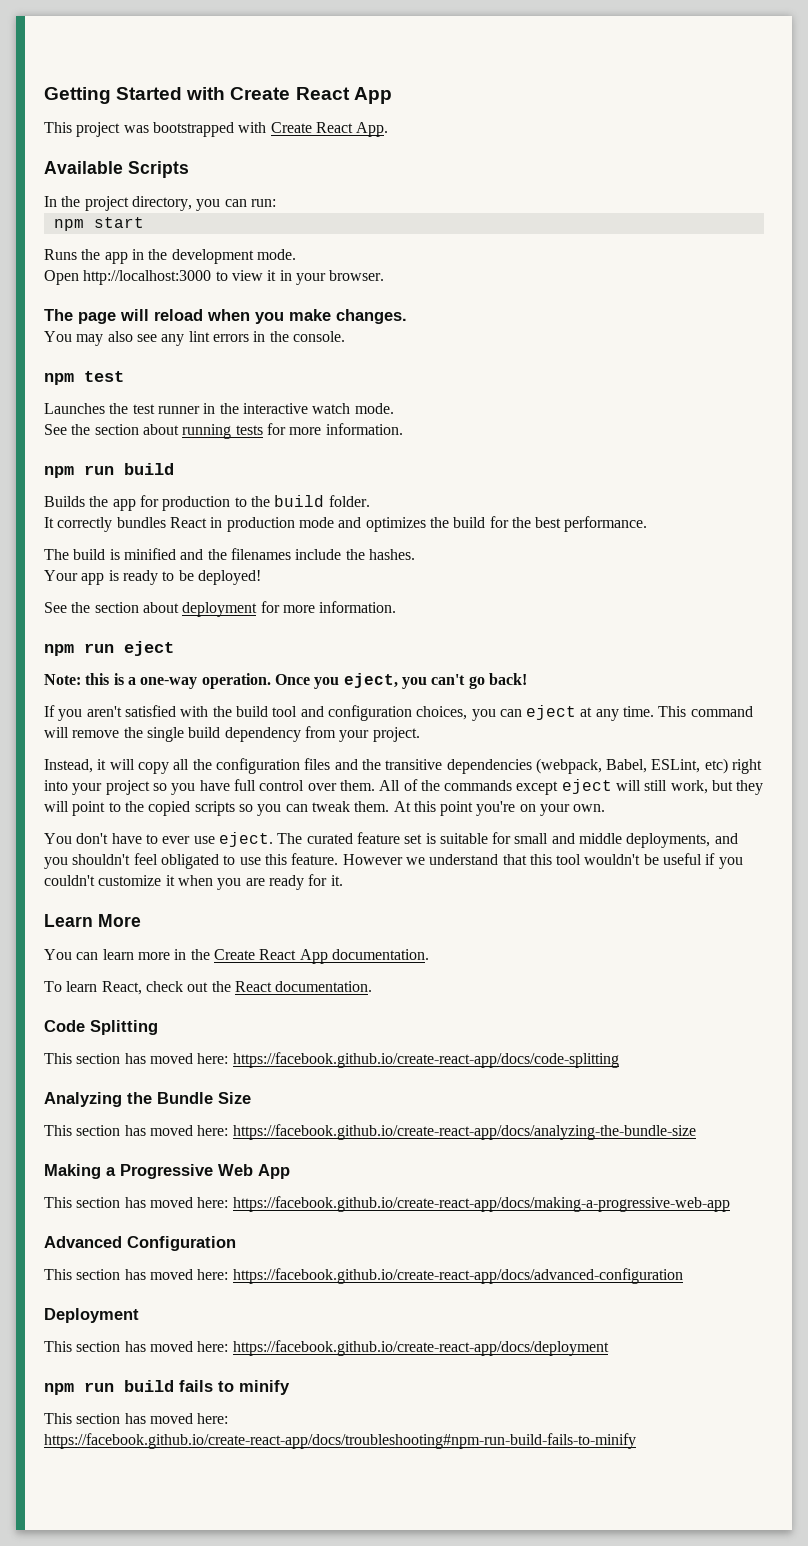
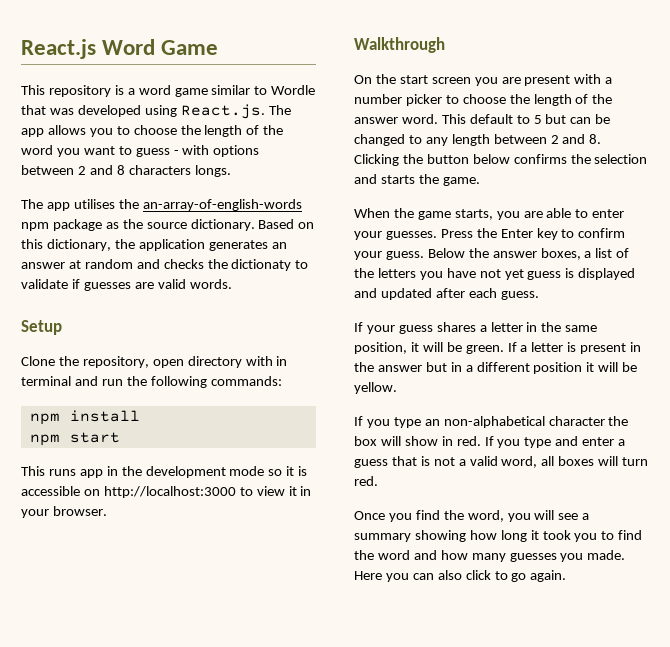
[44,87,392,104] [44,122,389,137] [44,161,189,178] [44,196,276,211] Getting Started with Create React App // This project was bootstrapped with Create React App. // Available Scripts // In the project directory, you can run: -> [21,39,219,59] [21,85,316,97] [21,104,291,119] [21,125,284,137] [21,145,260,157] [21,165,231,177] [21,199,302,211] [21,219,315,231] [21,239,287,251] [21,259,309,271] [21,279,232,291] [21,320,62,335] [21,356,288,368] [21,376,282,388] [29,410,140,425] React.js Word Game // This repository is a word game similar to Wordle that was developed using React.js. The app allows you to choose the length of the word you want to guess - with options between 2 and 8 characters longs. // The app utilises the an-array-of-english-words npm package as the source dictionary. Based on this dictionary, the application generates an answer at random and checks the dictionaty to validate if guesses are valid words. // Setup // Clone the repository, open directory with in terminal and run the following commands: // npm install
[44,249,101,260] Runs the -> [21,466,76,476] This runs
[256,249,296,260] [44,270,79,285] mode. // Open -> [229,466,308,476] [21,486,100,496] mode so it is accessible on
[44,309,407,324] [44,331,345,346] [44,371,124,385] [44,403,394,414] [44,423,403,439] [44,463,174,478] [44,495,370,511] [44,516,648,532] [44,548,415,560] [44,570,261,585] [44,601,397,617] [44,641,174,656] [44,673,527,689] [44,705,753,721] [44,726,420,742] [44,758,763,774] [44,779,764,795] [44,801,606,816] [44,832,738,848] [44,853,743,869] [44,874,343,890] [44,914,141,927] [44,949,429,964] [44,981,373,995] [44,1020,158,1035] [44,1052,619,1068] [44,1092,251,1107] [44,1124,696,1140] [44,1164,290,1179] [44,1196,730,1212] [44,1236,236,1251] [44,1268,683,1284] [44,1308,139,1323] [44,1340,609,1356] [44,1380,290,1395] [44,1413,229,1424] [44,1433,636,1449] The page will reload when you make changes. // You may also see any lint errors in the console. // npm test // Launches the test runner in the interactive watch mode. // See the section about running tests for more information. // npm run build // Builds the app for production to the build folder. // It correctly bundles React in production mode and optimizes the build for the best performance. // The build is minified and the filenames include the hashes. // Your app is ready to be deployed! // See the section about deployment for more information. // npm run eject // Note: this is a one-way operation. Once you eject, you can't go back! // If you aren't satisfied with the build tool and configuration choices, you can eject at any time. This command will remove the single build dependency from your project. // Instead, it will copy all the configuration files and the transitive dependencies (webpack, Babel, ESLint, etc) right into your project so you have full control over them. All of the commands except eject will still work, but they will point to the copied scripts so you can tweak them. At this point you're on your own. // You don't have to ever use eject. The curated feature set is suitable for small and middle deployments, and you shouldn't feel obligated to use this feature. However we understand that this tool wouldn't be useful if you couldn't customize it when you are ready for it. // Learn More // You can learn more in the Create React App documentation. // To learn React, check out the React documentation. // Code Splitting // This section has moved here: https://facebook.github.io/create-react-app/docs/code-splitting // Analyzing the Bundle Size // This section has moved here: https://facebook.github.io/create-react-app/docs/analyzing-the-bundle-size // Making a Progressive Web App // This section has moved here: https://facebook.github.io/create-react-app/docs/making-a-progressive-web-app // Advanced Configuration // This section has moved here: https://facebook.github.io/create-react-app/docs/advanced-configuration // Deployment // This section has moved here: https://facebook.github.io/create-react-app/docs/deployment // npm run build fails to minify // This section has moved here: https://facebook.github.io/create-react-app/docs/troubleshooting#npm-run-build-fails-to-minify -> [354,37,445,53] [354,74,613,86] [354,94,613,106] [354,114,611,124] [354,134,602,146] [354,154,648,166] [354,174,480,186] [354,208,625,220] [354,228,626,240] [354,248,630,260] [354,268,636,280] [354,288,539,300] [354,322,598,334] [354,342,642,354] [354,362,638,374] [354,382,397,394] [354,416,629,428] [354,436,626,448] [354,456,649,468] [354,476,378,486] [354,510,590,522] [354,530,643,542] [354,550,626,562] [354,570,567,582] Walkthrough // On the start screen you are present with a number picker to choose the length of the answer word. This default to 5 but can be changed to any length between 2 and 8. Clicking the button below confirms the selection and starts the game. // When the game starts, you are able to enter your guesses. Press the Enter key to confirm your guess. Below the answer boxes, a list of the letters you have not yet guess is displayed and updated after each guess. // If your guess shares a letter in the same position, it will be green. If a letter is present in the answer but in a different position it will be yellow. // If you type an non-alphabetical character the box will show in red. If you type and enter a guess that is not a valid word, all boxes will turn red. // Once you find the word, you will see a summary showing how long it took you to find the word and how many guesses you made. Here you can also click to go again.

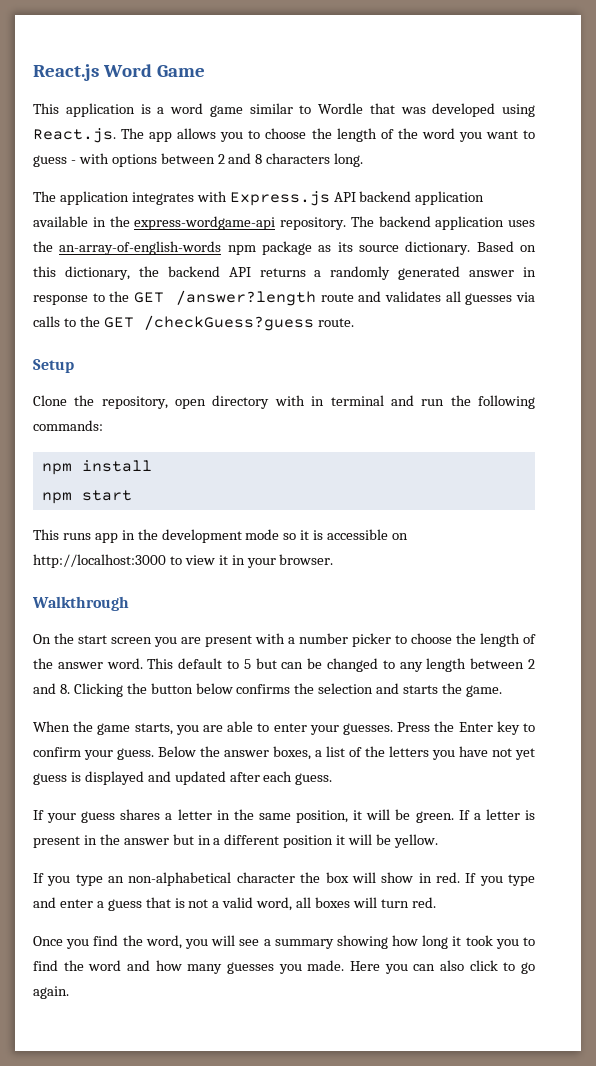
[48,85,111,97] repository -> [65,103,135,117] application
[194,165,231,177] [21,199,115,211] longs. // The app utilises -> [334,153,364,167] [33,191,485,206] [33,216,535,230] long. // The application integrates with Express.js API backend application available in the express-wordgame-api repository. The backend application uses
[122,219,143,229] the -> [337,242,353,252] its
[138,239,287,251] [21,259,309,271] [21,279,232,291] application generates an answer at random and checks the dictionaty to validate if guesses are valid words. -> [167,266,536,280] [33,290,535,306] [33,315,354,331] backend API returns a randomly generated answer in response to the GET /answer?length route and validates all guesses via calls to the GET /checkGuess?guess route.

